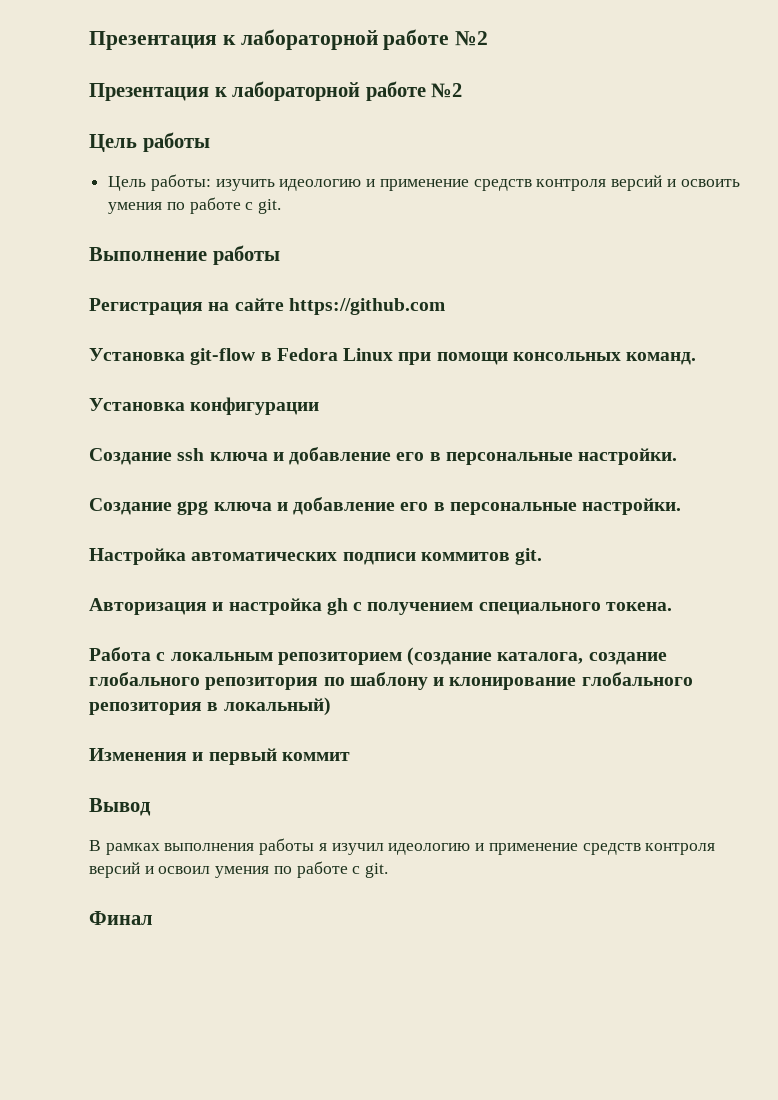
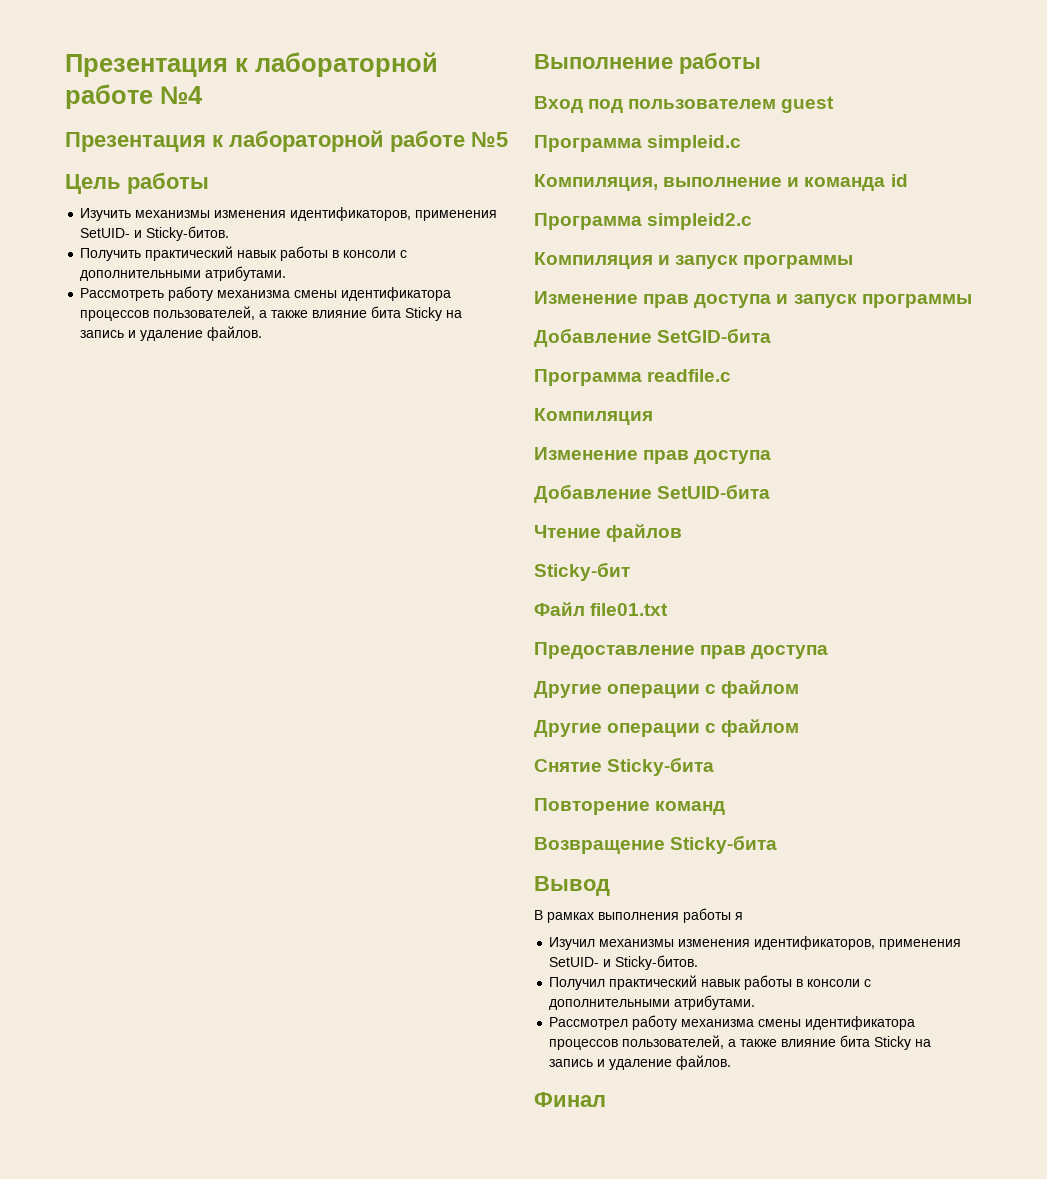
[89,29,489,50] [89,81,463,101] Презентация к лабораторной работе №2 // Презентация к лабораторной работе №2 -> [65,52,438,77] [65,84,203,109] [65,130,508,152] Презентация к лабораторной работе №4 // Презентация к лабораторной работе №5
[108,174,740,191] [108,197,282,214] [89,245,280,265] [89,298,445,315] [89,348,697,365] [89,397,320,415] [89,447,678,465] [89,497,682,515] [89,548,543,565] [89,598,672,615] [89,647,667,666] [89,672,693,690] [89,697,331,716] [89,748,350,765] Цель работы: изучить идеологию и применение средств контроля версий и освоить умения по работе с git. // Выполнение работы // Регистрация на сайте https://github.com // Установка git-flow в Fedora Linux при помощи консольных команд. // Установка конфигурации // Создание ssh ключа и добавление его в персональные настройки. // Создание gpg ключа и добавление его в персональные настройки. // Настройка автоматических подписи коммитов git. // Авторизация и настройка gh с получением специального токена. // Работа с локальным репозиторием (создание каталога, создание глобального репозитория по шаблону и клонирование глобального репозитория в локальный) // Изменения и первый коммит -> [80,207,498,221] [80,226,230,241] [80,246,408,261] [80,266,287,281] [80,286,452,301] [80,306,463,321] [80,326,263,341] [534,52,761,74] [534,96,835,113] [534,135,742,152] [534,174,908,191] [534,213,753,230] [534,252,854,269] [534,291,972,308] [534,328,772,347] [534,369,732,386] [534,408,653,425] [534,447,772,464] [534,484,771,503] [534,524,683,542] [534,562,630,581] [534,602,669,616] [534,642,829,659] [534,680,800,698] [534,719,800,737] [534,757,715,776] [534,798,726,815] [534,835,778,854] Изучить механизмы изменения идентификаторов, применения SetUID- и Sticky-битов. // Получить практический навык работы в консоли с дополнительными атрибутами. // Рассмотреть работу механизма смены идентификатора процессов пользователей, а также влияние бита Sticky на запись и удаление файлов. // Выполнение работы // Вход под пользователем guest // Программа simpleid.c // Компиляция, выполнение и команда id // Программа simpleid2.c // Компиляция и запуск программы // Изменение прав доступа и запуск программы // Добавление SetGID-бита // Программа readfile.c // Компиляция // Изменение прав доступа // Добавление SetUID-бита // Чтение файлов // Sticky-бит // Файл file01.txt // Предоставление прав доступа // Другие операции с файлом // Другие операции с файлом // Снятие Sticky-бита // Повторение команд // Возвращение Sticky-бита
[331,843,716,855] [89,861,389,878] изучил идеологию и применение средств контроля версий и освоил умения по работе с git. -> [549,936,962,950] [549,955,699,970] [549,975,872,990] [549,995,756,1010] [549,1015,916,1030] [549,1035,932,1050] [549,1055,732,1070] // Изучил механизмы изменения идентификаторов, применения SetUID- и Sticky-битов. // Получил практический навык работы в консоли с дополнительными атрибутами. // Рассмотрел работу механизма смены идентификатора процессов пользователей, а также влияние бита Sticky на запись и удаление файлов.

